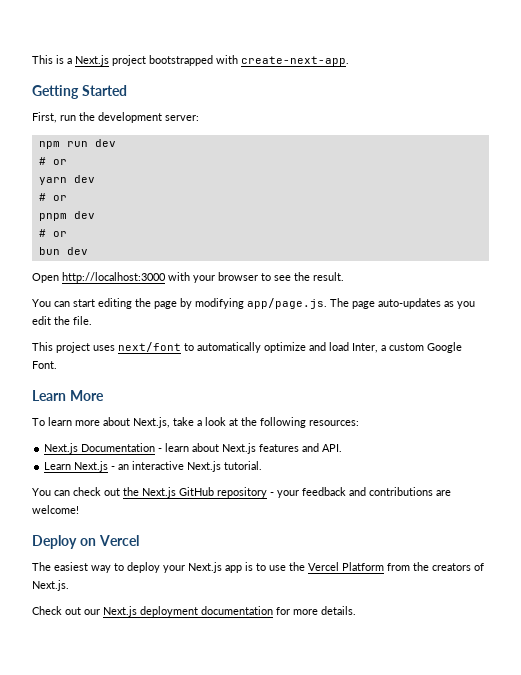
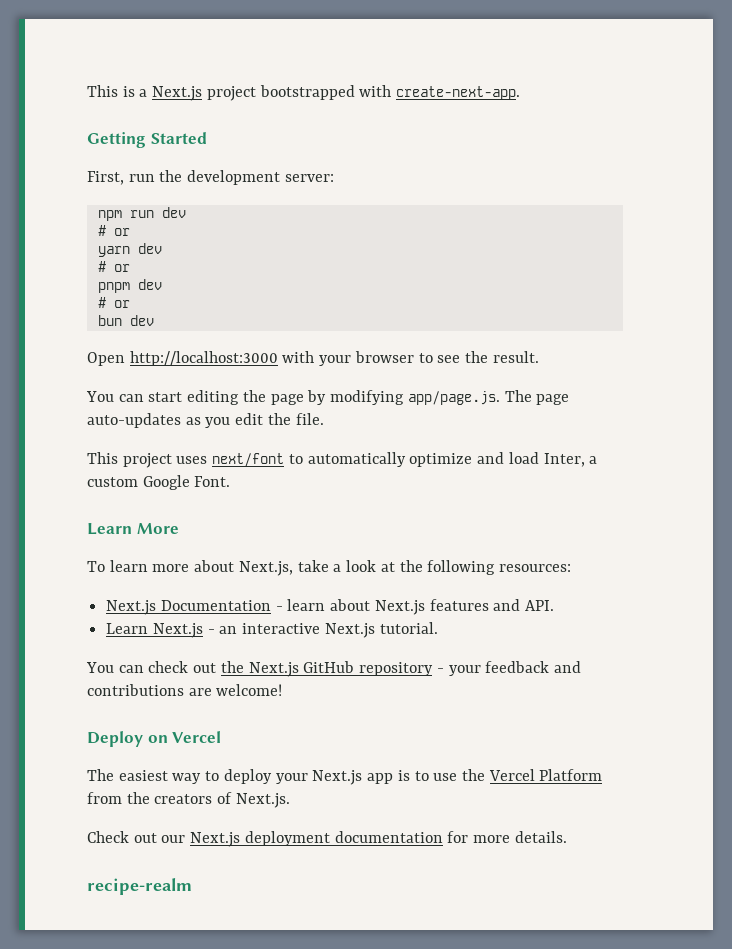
(356, 610) none -> [87,878,192,895] // recipe-realm

